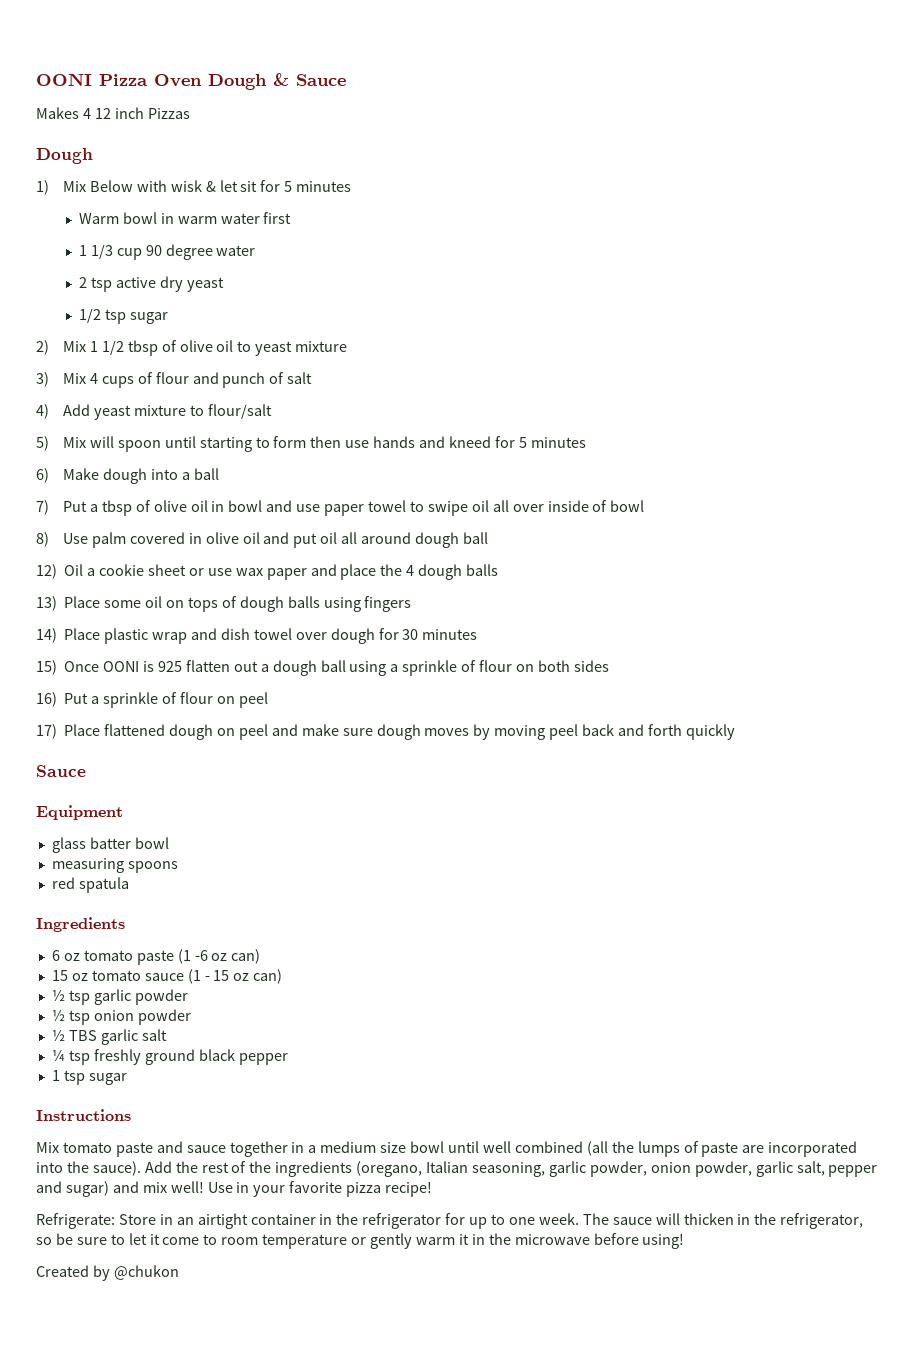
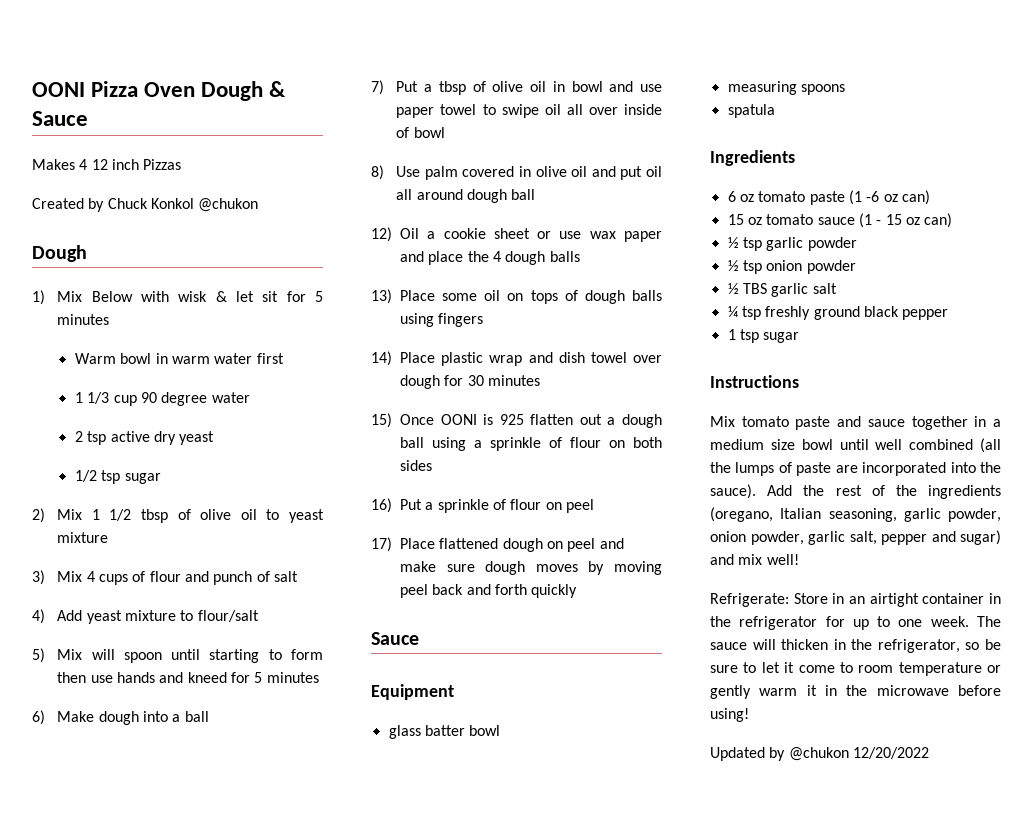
(190, 113) none -> [32,198,259,212] // Created by Chuck Konkol @chukon
[51,877,75,889] red -> (845, 89) none
[207,1181,433,1197] Use in your favorite pizza recipe! -> (799, 559) none
[36,1265,89,1277] Created -> [710,747,765,761] Updated
(179, 1272) none -> [852,747,929,759] 12/20/2022

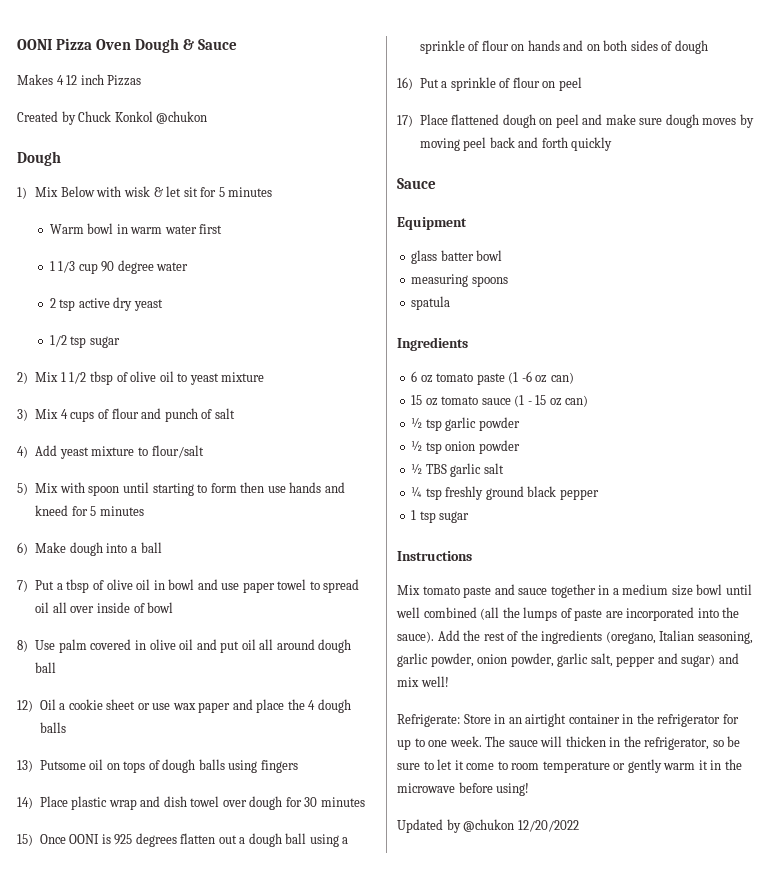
[91,649,115,660] will -> [59,482,85,493] with
[501,104,539,118] swipe -> [323,579,360,593] spread
[400,290,478,301] Place some -> [39,760,86,770] Putsome
(524, 419) none -> [135,833,177,847] degrees
(625, 444) none -> [527,40,600,51] hands and on
(432, 465) none -> [661,40,708,54] of dough

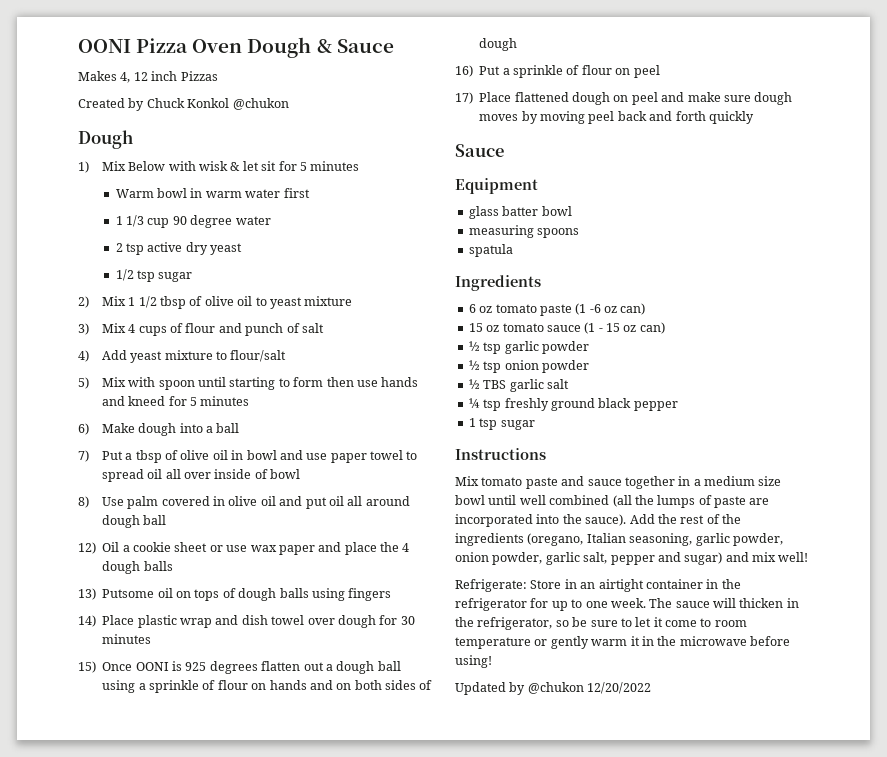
[56,75,64,85] 4 -> [120,72,131,83] 4,

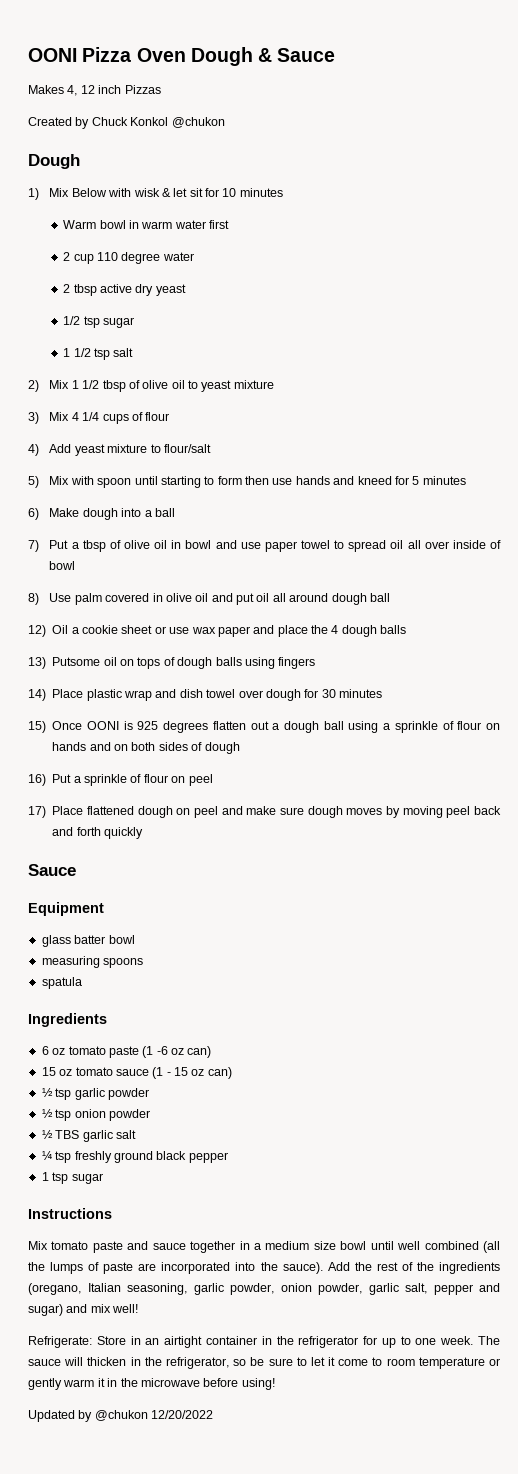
[299,162,307,171] 5 -> [222,188,237,197] 10
[115,215,187,228] 1 1/3 cup 90 -> [63,252,118,264] 2 cup 110
[126,243,145,255] tsp -> [73,284,97,296] tbsp
(193, 277) none -> [63,348,134,360] // 1 1/2 tsp salt
(136, 328) none -> [82,412,100,421] 1/4
[218,323,324,336] and punch of salt -> (170, 416) none

